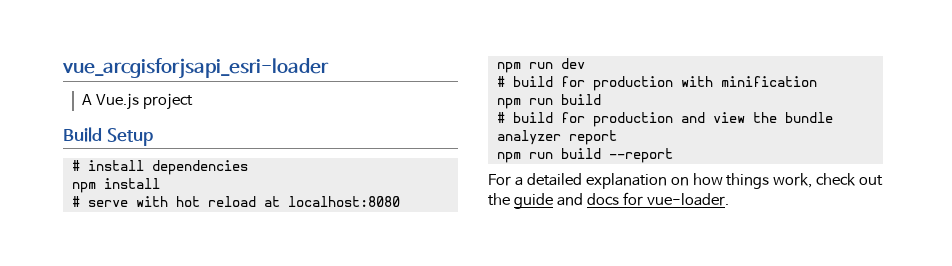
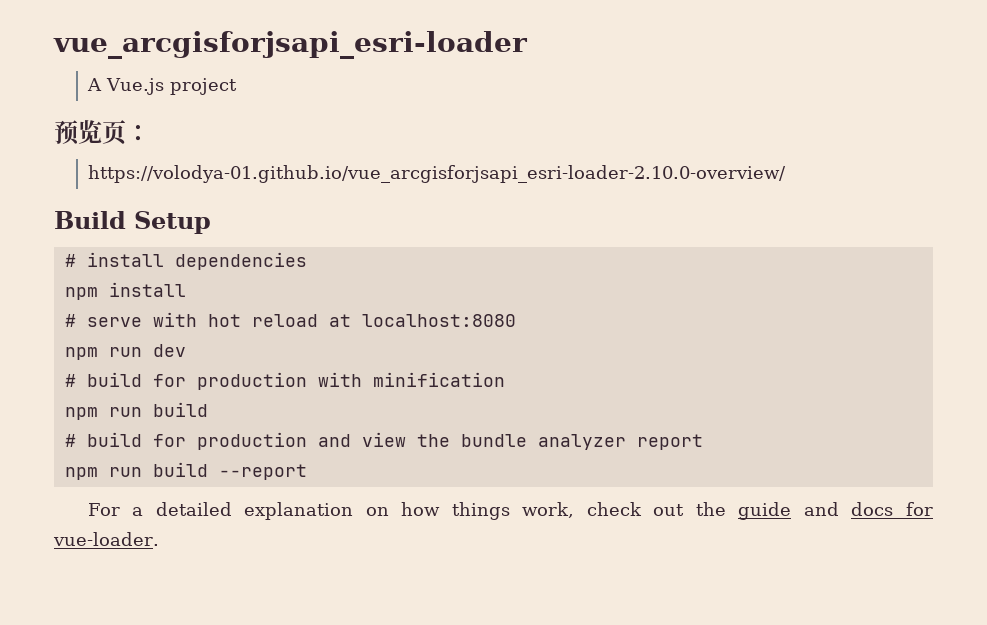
(194, 101) none -> [54,120,150,145] [88,165,787,183] // 预览页： // https://volodya-01.github.io/vue_arcgisforjsapi_esri-loader-2.10.0-overview/

